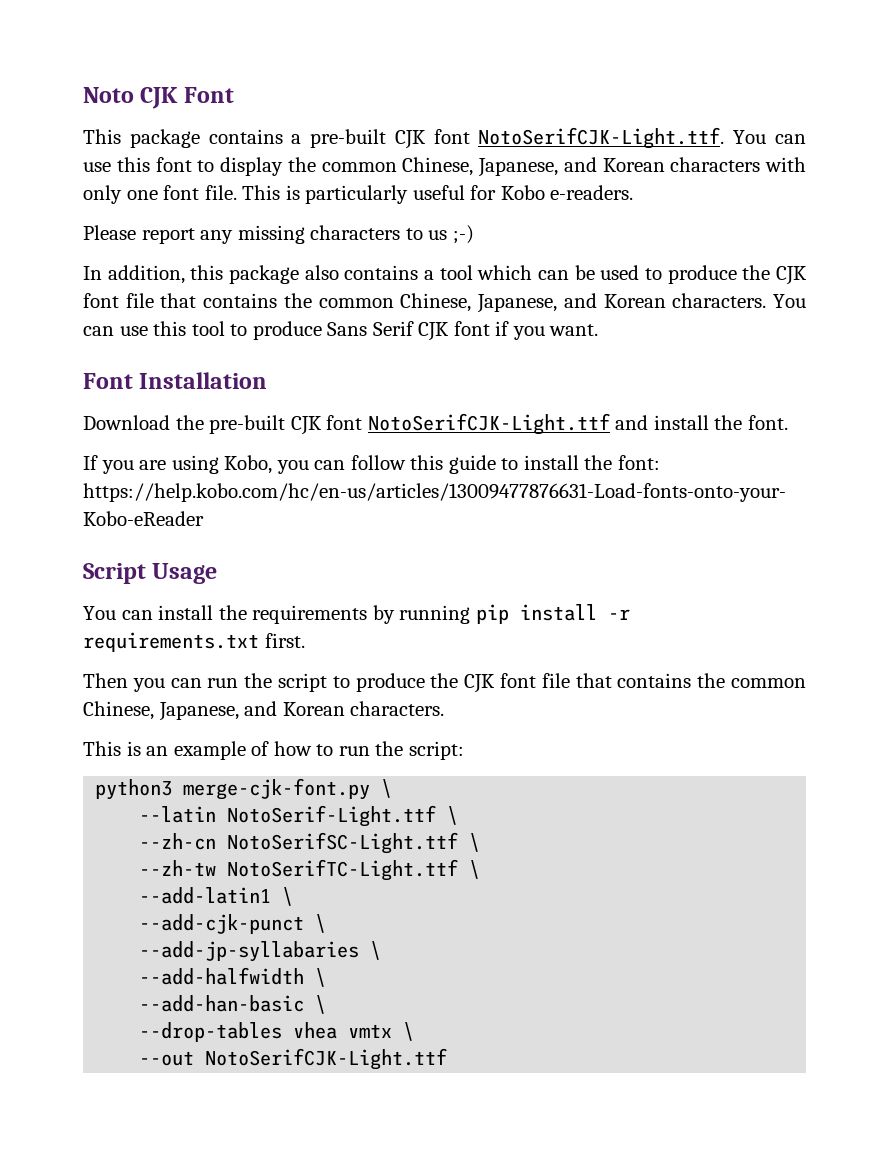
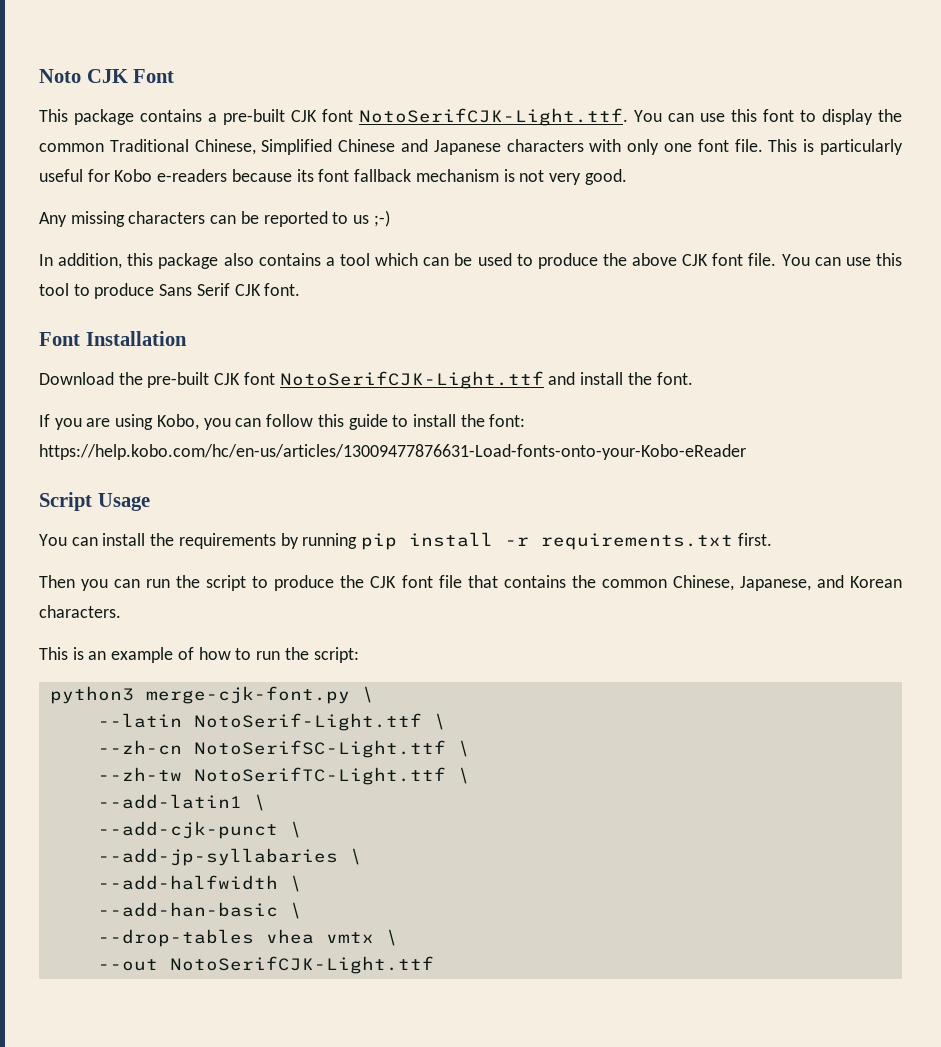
[402,157,665,177] Chinese, Japanese, and Korean -> [109,139,501,155] Traditional Chinese, Simplified Chinese and Japanese
[550,185,634,200] [83,225,401,244] e-readers. // Please report any missing characters -> [157,169,627,185] [39,211,328,227] e-readers because its font fallback mechanism is not very good. // Any missing characters can be reported
[775,266,807,285] [83,293,767,313] CJK font file that contains the common Chinese, Japanese, and Korean characters. -> [632,253,777,266] above CJK font file.
[453,321,599,340] font if you want. -> [264,283,301,296] font.

